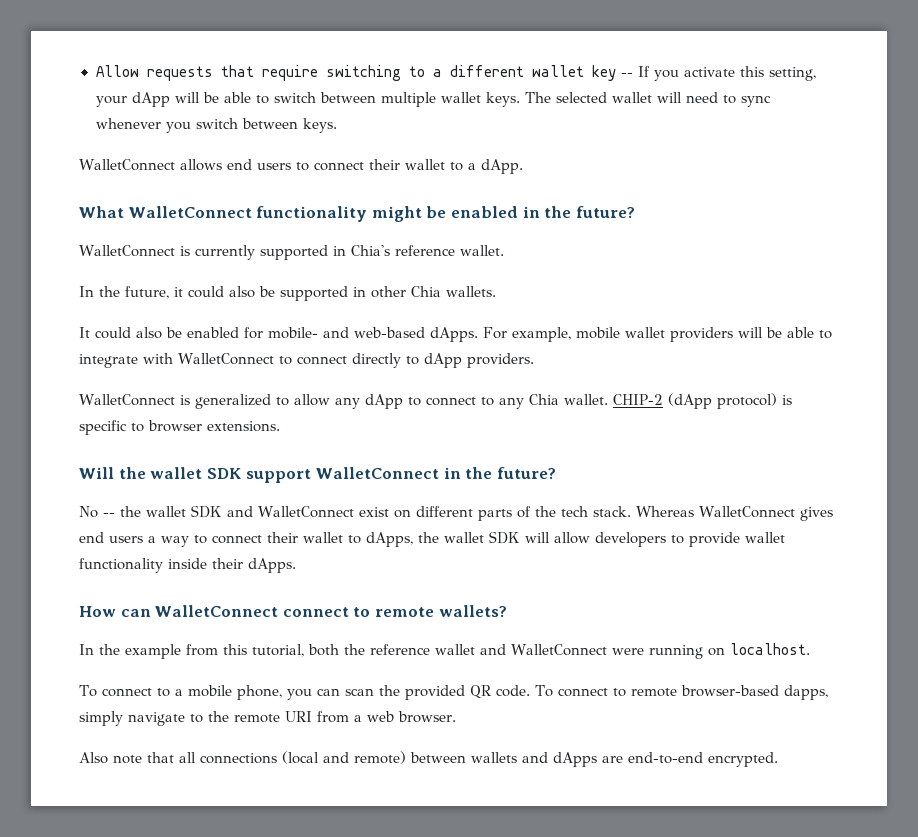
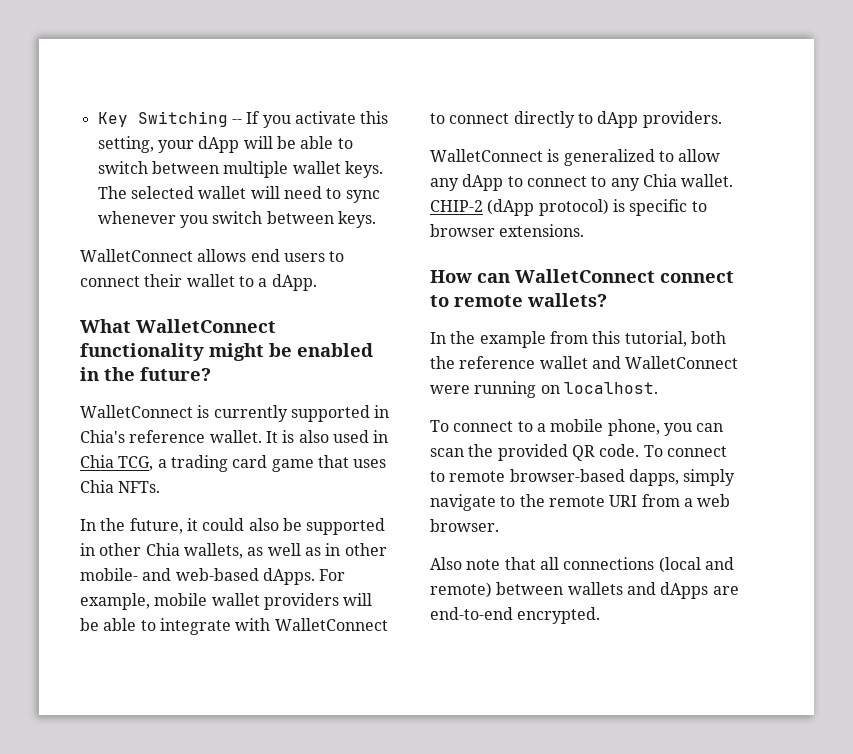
[95,65,616,81] Allow requests that require switching to a different wallet key -> [97,111,228,127] Key Switching
(504, 250) none -> [265,430,389,443] [80,455,387,472] [80,480,161,493] It is also used in Chia TCG, a trading card game that uses Chia NFTs.
[446,286,496,297] [79,327,263,339] wallets. // It could also be enabled for -> [183,543,387,559] wallets, as well as in other
[79,467,556,483] [79,505,833,521] [79,531,785,547] [79,558,296,573] // Will the wallet SDK support WalletConnect in the future? // No -- the wallet SDK and WalletConnect exist on different parts of the tech stack. Whereas WalletConnect gives end users a way to connect their wallet to dApps, the wallet SDK will allow developers to provide wallet functionality inside their dApps. -> (585, 230) none

